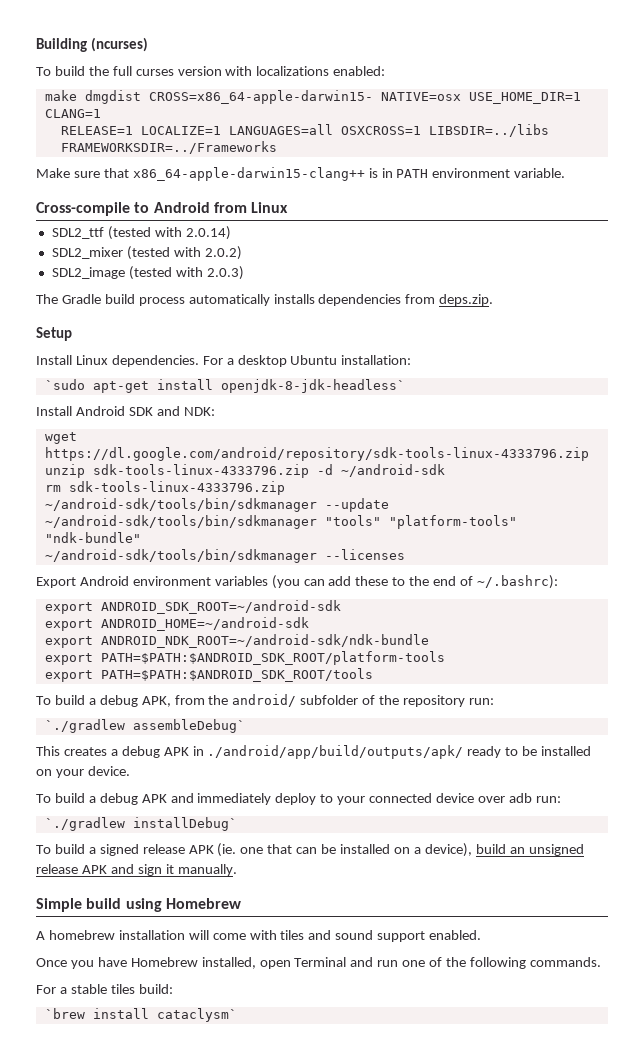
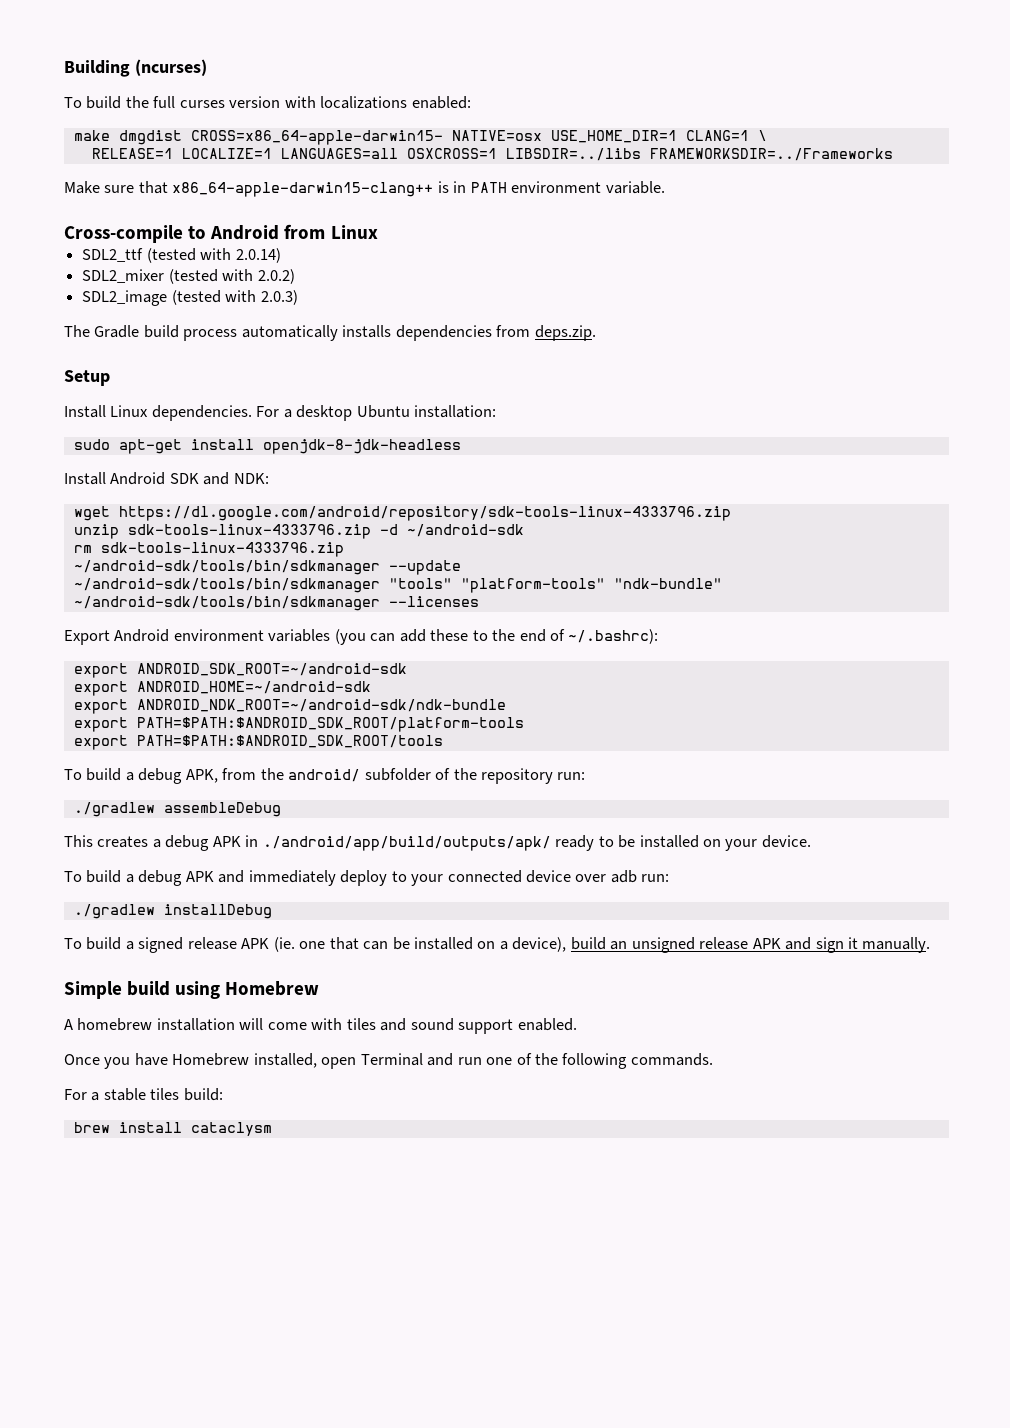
(101, 113) none -> [757,130,767,141] \
[44,379,85,390] `sudo -> [73,439,110,450] sudo
[220,379,405,393] openjdk-8-jdk-headless` -> [262,439,461,454] openjdk-8-jdk-headless
[44,719,245,733] `./gradlew assembleDebug` -> [73,802,281,817] ./gradlew assembleDebug
[44,817,237,831] `./gradlew installDebug` -> [73,904,272,919] ./gradlew installDebug
[44,1008,237,1022] `brew install cataclysm` -> [73,1122,272,1136] brew install cataclysm

